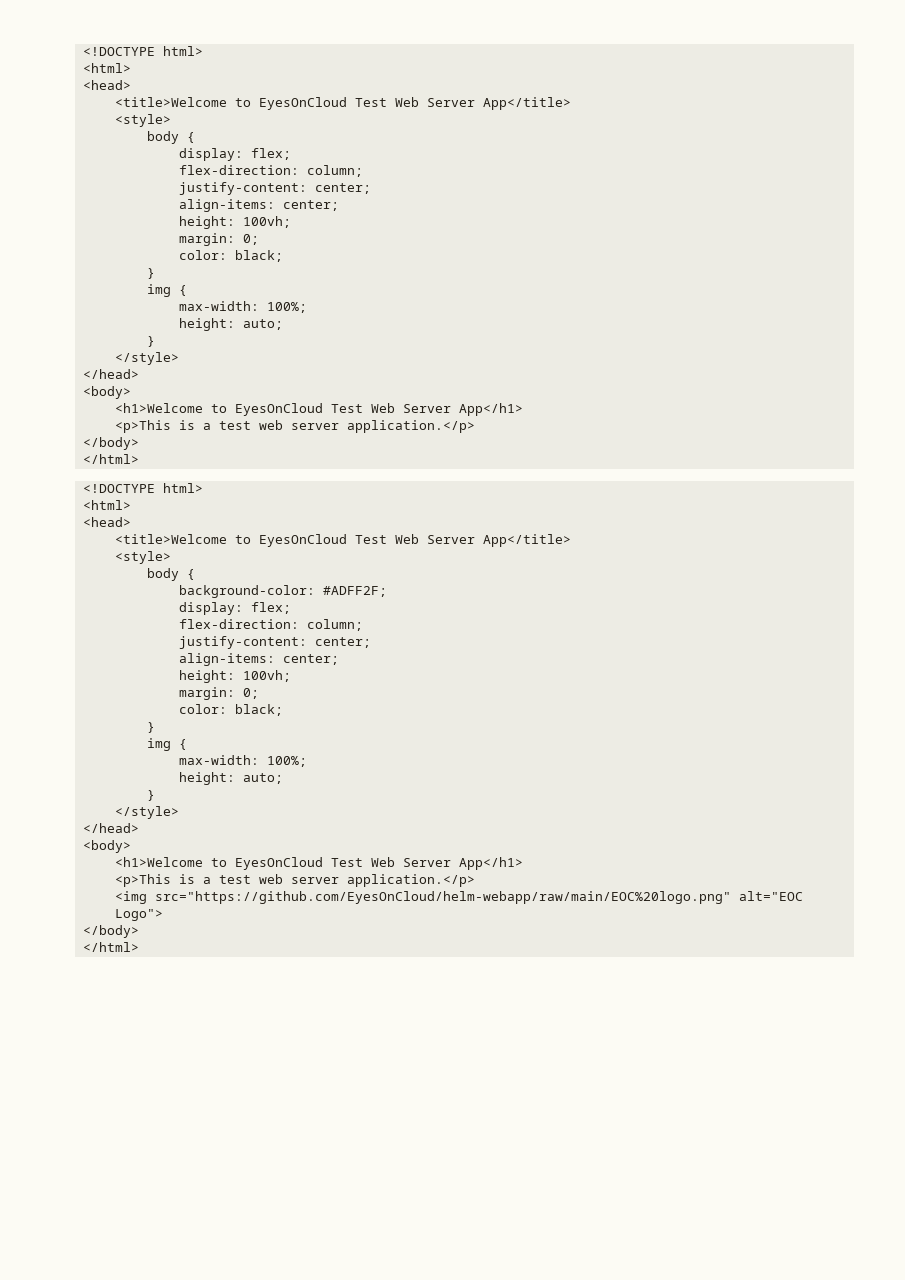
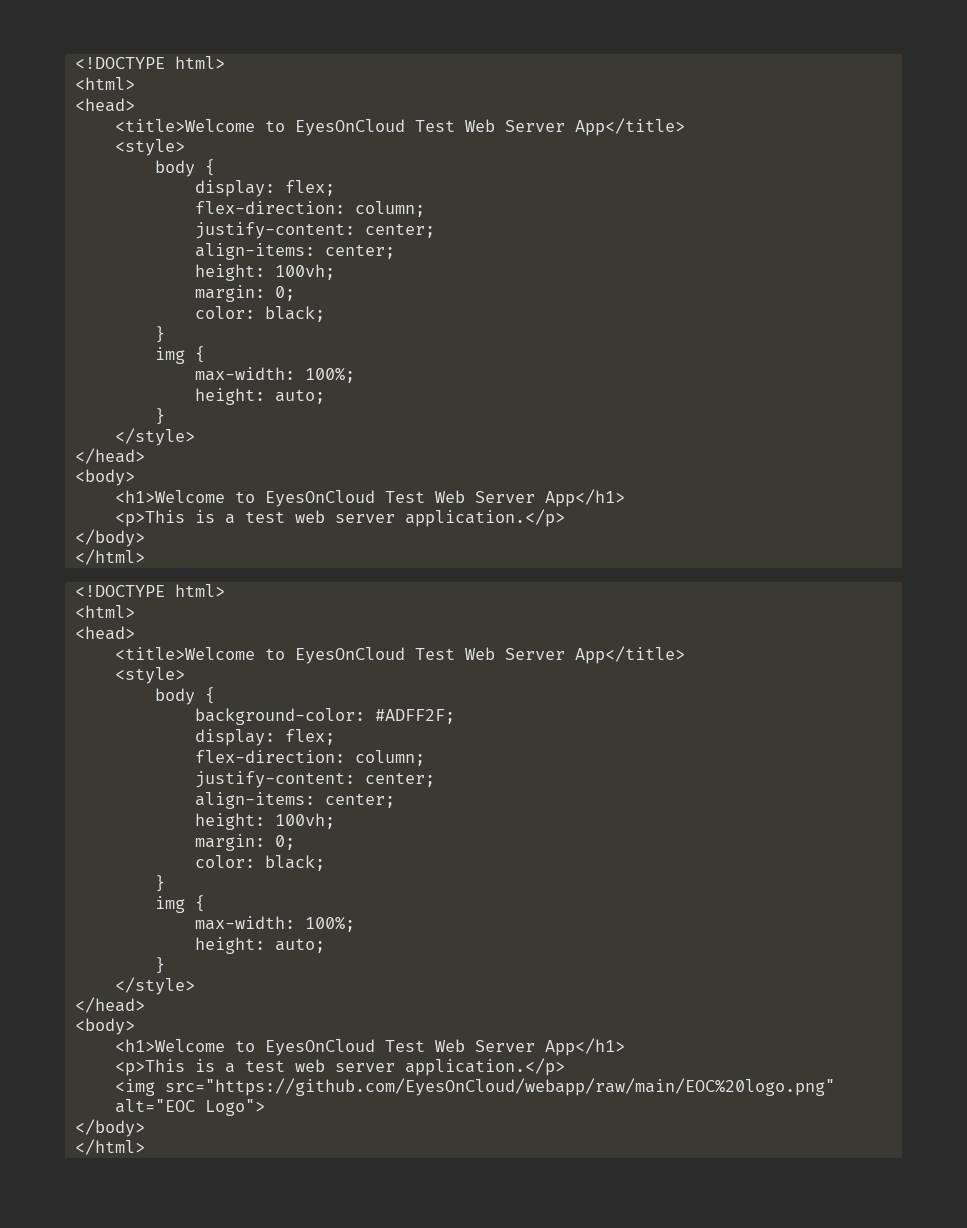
[155,891,732,904] src="https://github.com/EyesOnCloud/helm-webapp/raw/main/EOC%20logo.png" -> [164,1078,835,1096] src="https://github.com/EyesOnCloud/webapp/raw/main/EOC%20logo.png"

